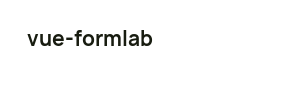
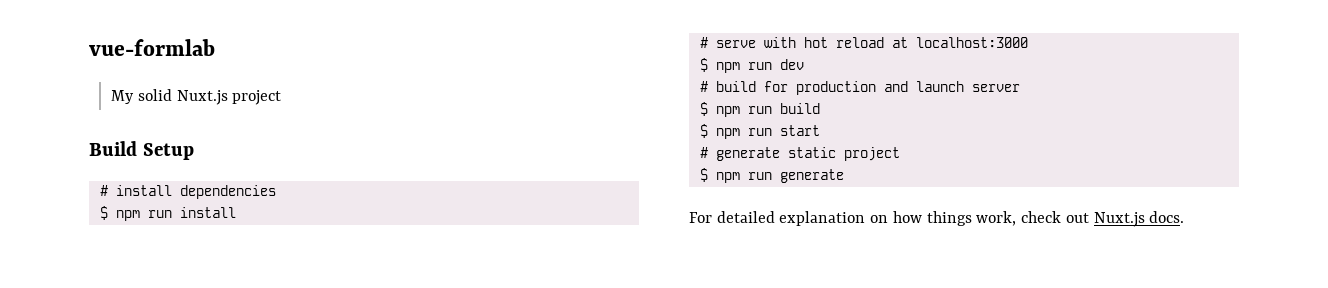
(153, 38) none -> [111,89,282,105] [89,141,194,160] [99,185,276,199] [99,206,236,221] [699,37,1028,48] [699,58,804,73] [699,81,1020,95] [699,102,820,117] [699,124,820,139] [699,147,900,161] [699,168,844,183] [689,211,1185,227] // My solid Nuxt.js project // Build Setup // # install dependencies // $ npm run install // # serve with hot reload at localhost:3000 // $ npm run dev // # build for production and launch server // $ npm run build // $ npm run start // # generate static project // $ npm run generate // For detailed explanation on how things work, check out Nuxt.js docs.

